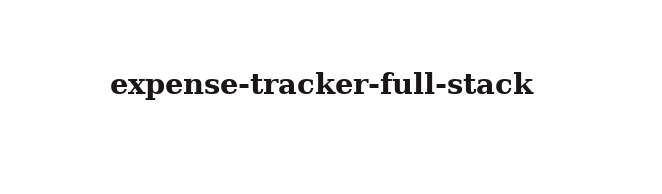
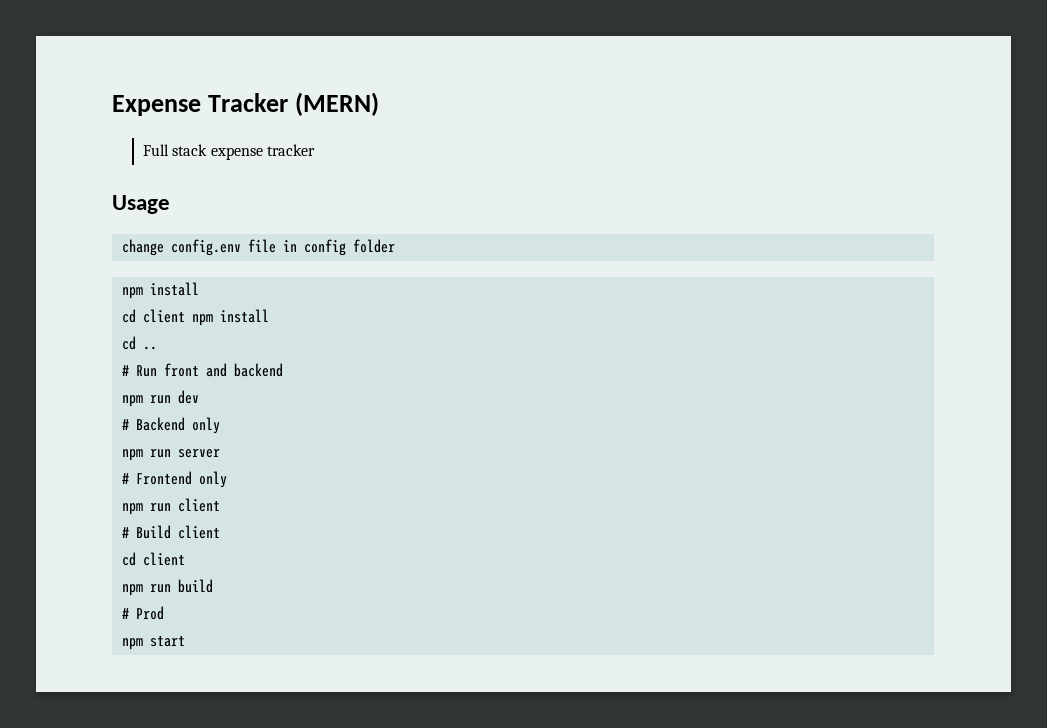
[110,72,534,100] expense-tracker-full-stack -> [112,92,380,116] [143,144,316,160] [112,195,170,214] [121,239,395,256] [121,282,199,299] [121,309,269,326] [121,336,157,350] [121,363,283,377] [121,390,199,407] [121,417,220,434] [121,449,220,461] [121,471,227,488] [121,498,220,515] [121,525,220,539] [121,552,185,566] [121,579,213,596] [121,606,164,620] [121,636,185,650] Expense Tracker (MERN) // Full stack expense tracker // Usage // change config.env file in config folder // npm install // cd client npm install // cd .. // # Run front and backend // npm run dev // # Backend only // npm run server // # Frontend only // npm run client // # Build client // cd client // npm run build // # Prod // npm start

